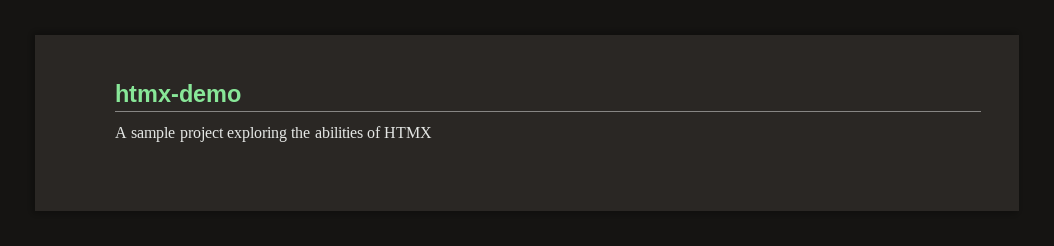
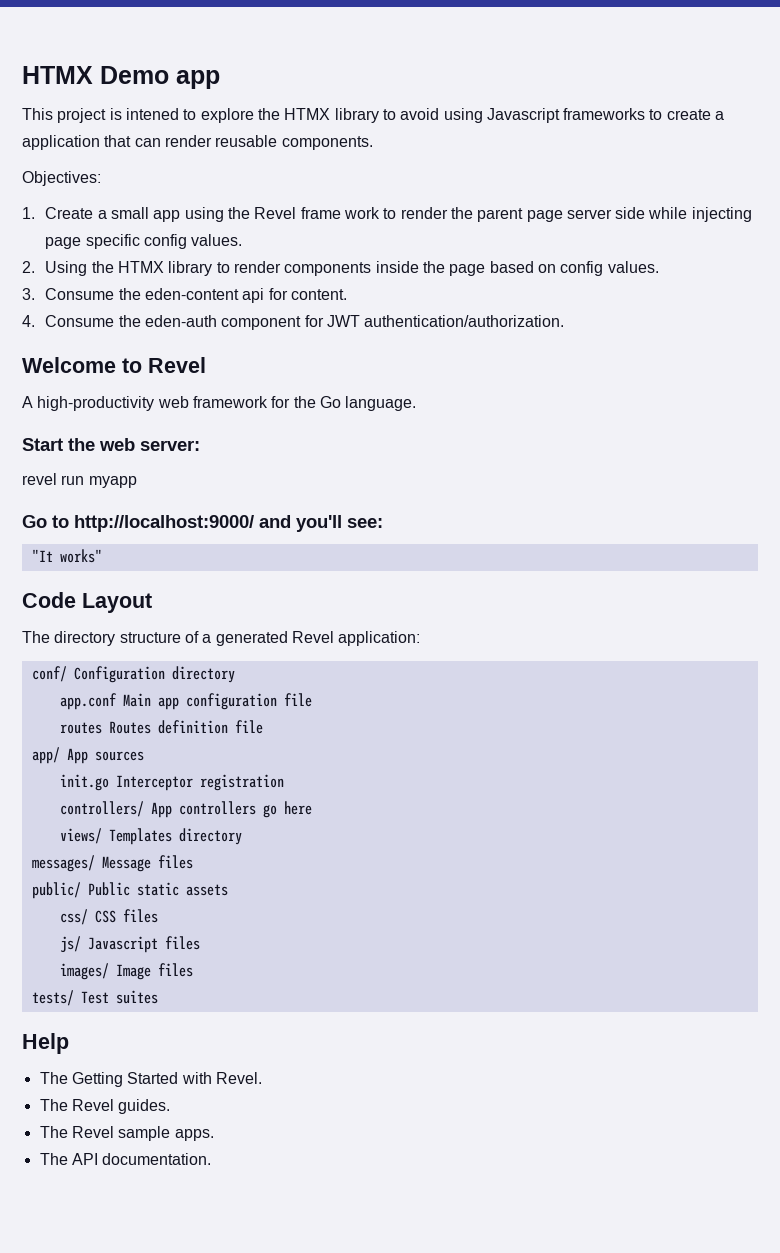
[115,84,241,102] [115,126,433,142] htmx-demo // A sample project exploring the abilities of HTMX -> [22,66,220,89] [22,108,725,123] [22,135,373,150] [22,171,101,186] [22,207,752,222] [45,234,243,249] [22,261,659,276] [22,288,347,303] [22,315,565,330] [22,357,206,373] [22,396,417,411] [22,438,200,451] [22,473,137,488] [22,515,383,532] [31,549,102,563] [22,592,152,613] [22,631,421,646] [31,666,235,683] [59,693,312,710] [59,720,263,734] [31,747,144,764] [59,774,284,791] [59,801,312,818] [59,828,242,845] [31,855,193,872] [31,882,228,899] [59,909,158,925] [59,936,200,953] [59,963,193,980] [31,990,158,1006] [22,1033,69,1054] [39,1072,262,1087] [39,1099,171,1114] [39,1126,214,1141] [39,1153,212,1165] HTMX Demo app // This project is intened to explore the HTMX library to avoid using Javascript frameworks to create a application that can render reusable components. // Objectives: // 1. Create a small app using the Revel frame work to render the parent page server side while injecting page specific config values. // 2. Using the HTMX library to render components inside the page based on config values. // 3. Consume the eden-content api for content. // 4. Consume the eden-auth component for JWT authentication/authorization. // Welcome to Revel // A high-productivity web framework for the Go language. // Start the web server: // revel run myapp // Go to http://localhost:9000/ and you'll see: // "It works" // Code Layout // The directory structure of a generated Revel application: // conf/ Configuration directory // app.conf Main app configuration file // routes Routes definition file // app/ App sources // init.go Interceptor registration // controllers/ App controllers go here // views/ Templates directory // messages/ Message files // public/ Public static assets // css/ CSS files // js/ Javascript files // images/ Image files // tests/ Test suites // Help // The Getting Started with Revel. // The Revel guides. // The Revel sample apps. // The API documentation.

